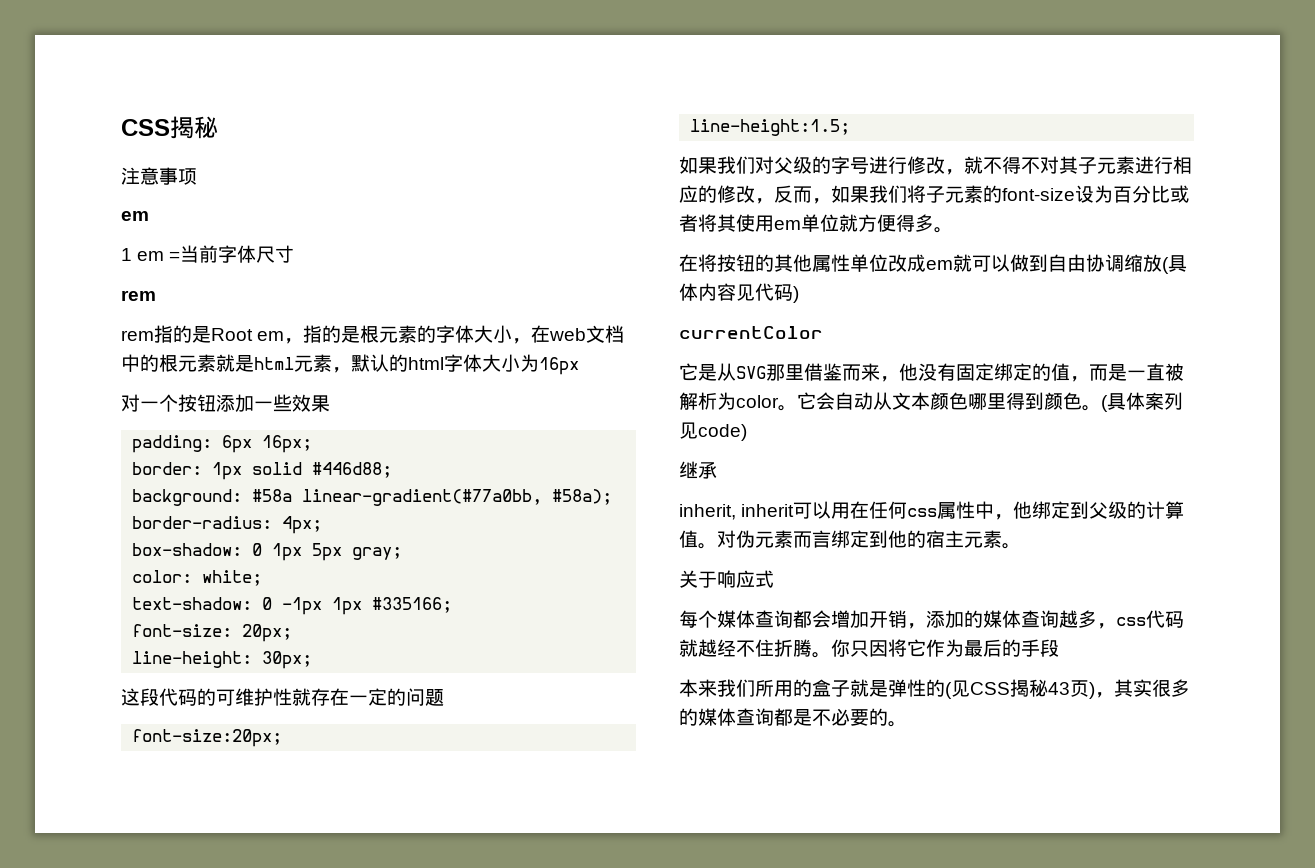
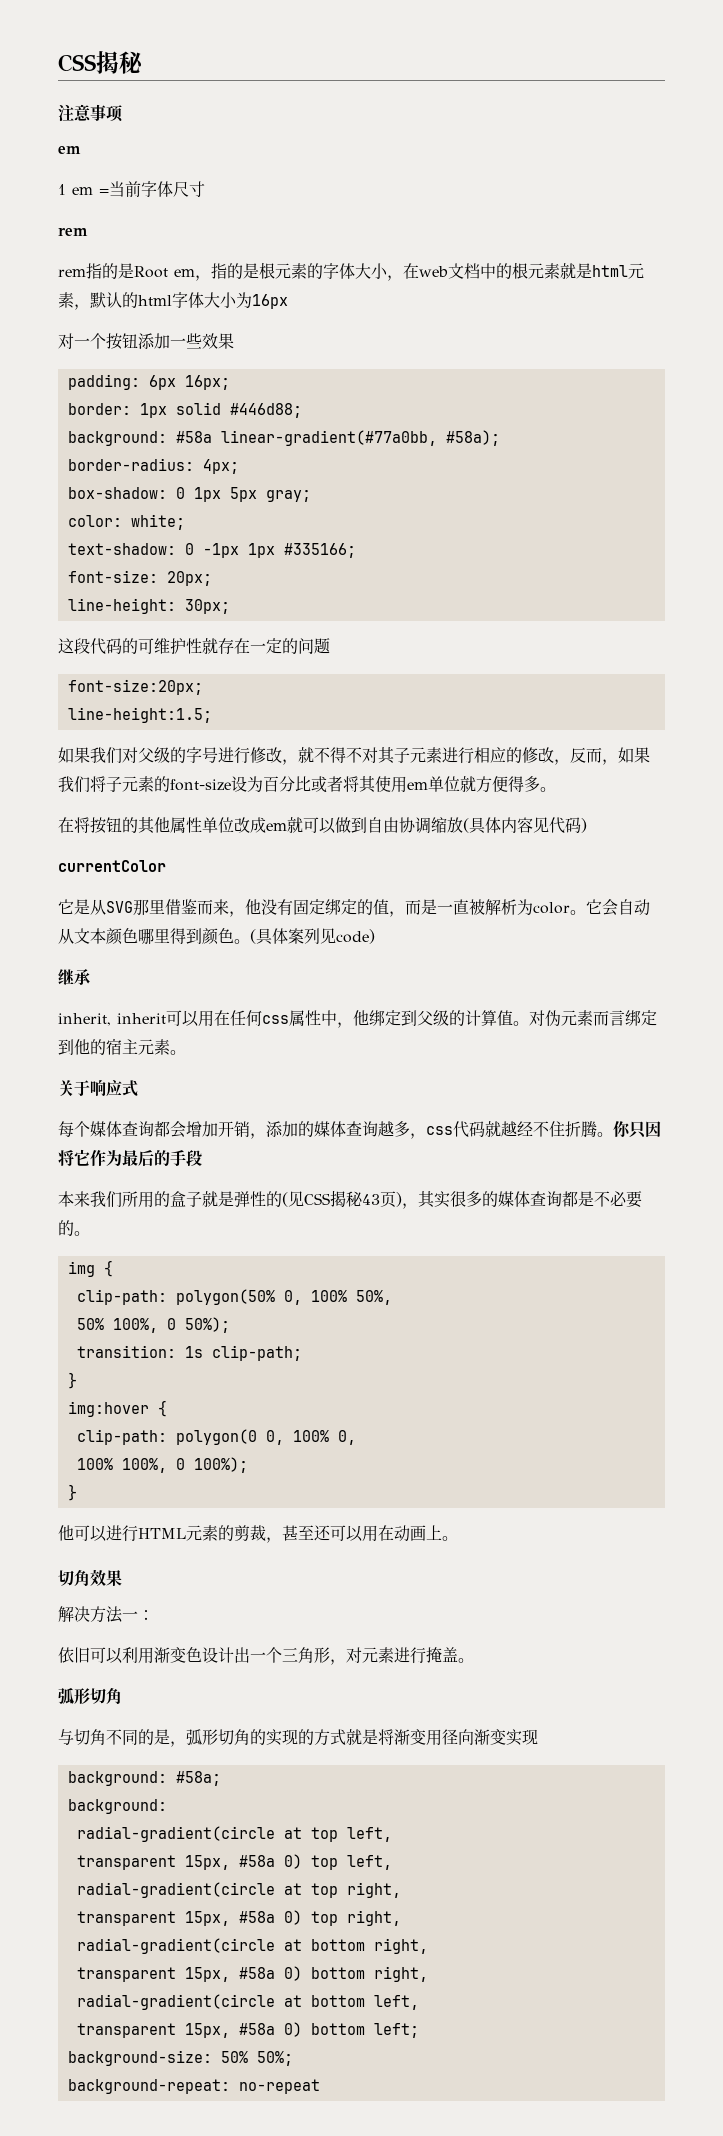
(907, 724) none -> [67,1260,113,1277] [76,1289,392,1305] [76,1317,230,1333] [76,1345,302,1361] [67,1372,77,1389] [67,1400,167,1417] [76,1429,356,1445] [76,1457,248,1473] [67,1484,77,1501] [58,1525,458,1543] [58,1570,122,1586] [58,1606,154,1623] [58,1647,474,1665] [58,1688,122,1705] [58,1729,538,1747] [67,1771,221,1786] [67,1799,167,1814] [76,1826,392,1842] [76,1854,392,1870] [76,1882,401,1898] [76,1910,401,1926] [76,1938,428,1954] [76,1966,428,1982] [76,1994,419,2010] [76,2022,419,2038] [67,2050,293,2066] [67,2079,320,2094] // img { // clip-path: polygon(50% 0, 100% 50%, // 50% 100%, 0 50%); // transition: 1s clip-path; // } // img:hover { // clip-path: polygon(0 0, 100% 0, // 100% 100%, 0 100%); // } // 他可以进行HTML元素的剪裁，甚至还可以用在动画上。 // 切角效果 // 解决方法一： // 依旧可以利用渐变色设计出一个三角形，对元素进行掩盖。 // 弧形切角 // 与切角不同的是，弧形切角的实现的方式就是将渐变用径向渐变实现 // background: #58a; // background: // radial-gradient(circle at top left, // transparent 15px, #58a 0) top left, // radial-gradient(circle at top right, // transparent 15px, #58a 0) top right, // radial-gradient(circle at bottom right, // transparent 15px, #58a 0) bottom right, // radial-gradient(circle at bottom left, // transparent 15px, #58a 0) bottom left; // background-size: 50% 50%; // background-repeat: no-repeat

